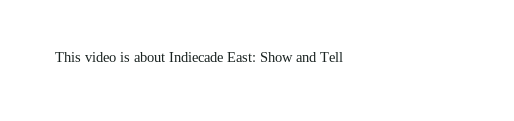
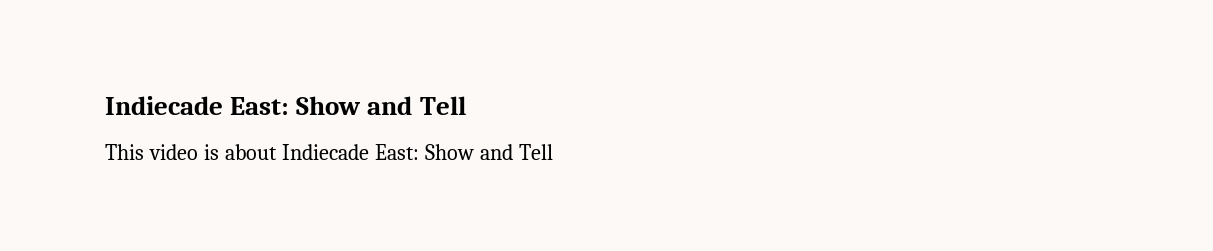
(55, 57) none -> [105,96,466,115] Indiecade East: Show and Tell //

